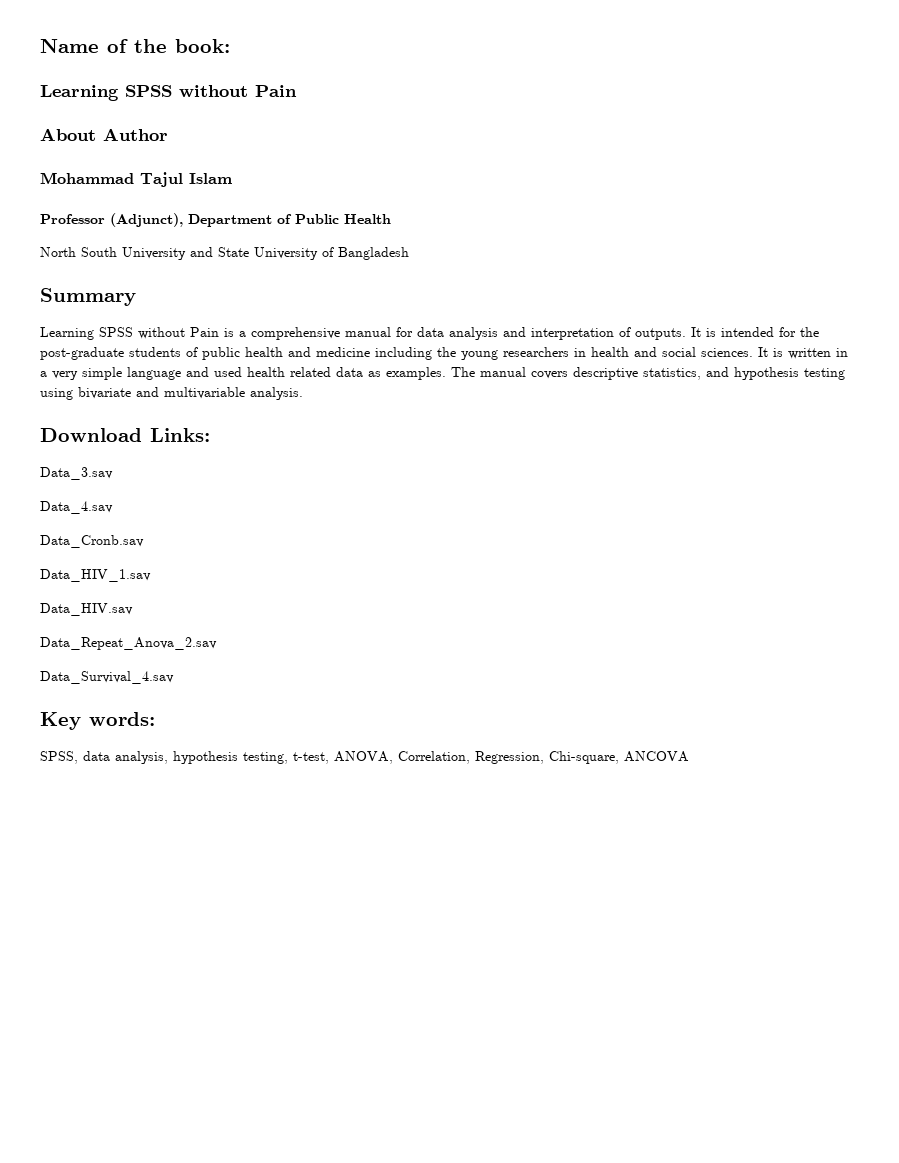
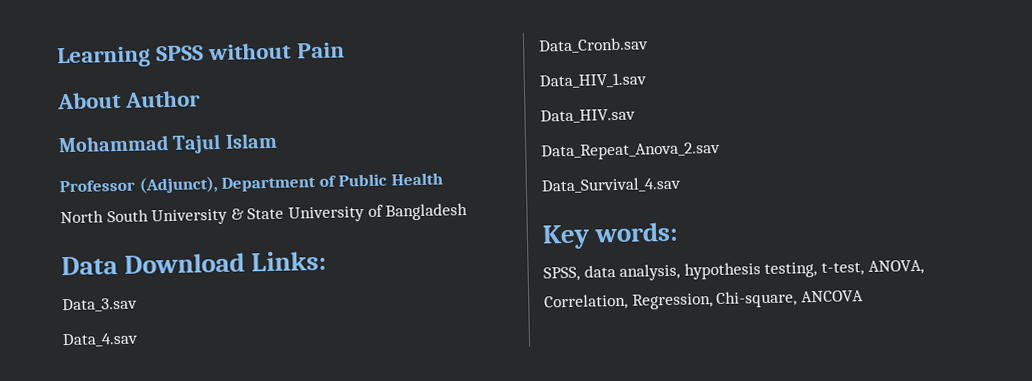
[40,39,230,53] Name of the book: // -> (57, 57) none
[190,247,213,257] and -> [230,208,244,220] &
[40,288,136,306] [40,327,819,340] [40,347,848,360] [40,367,845,380] [40,387,303,400] Summary // Learning SPSS without Pain is a comprehensive manual for data analysis and interpretation of outputs. It is intended for the post-graduate students of public health and medicine including the young researchers in health and social sciences. It is written in a very simple language and used health related data as examples. The manual covers descriptive statistics, and hypothesis testing using bivariate and multivariable analysis. // -> [61,256,118,276] Data

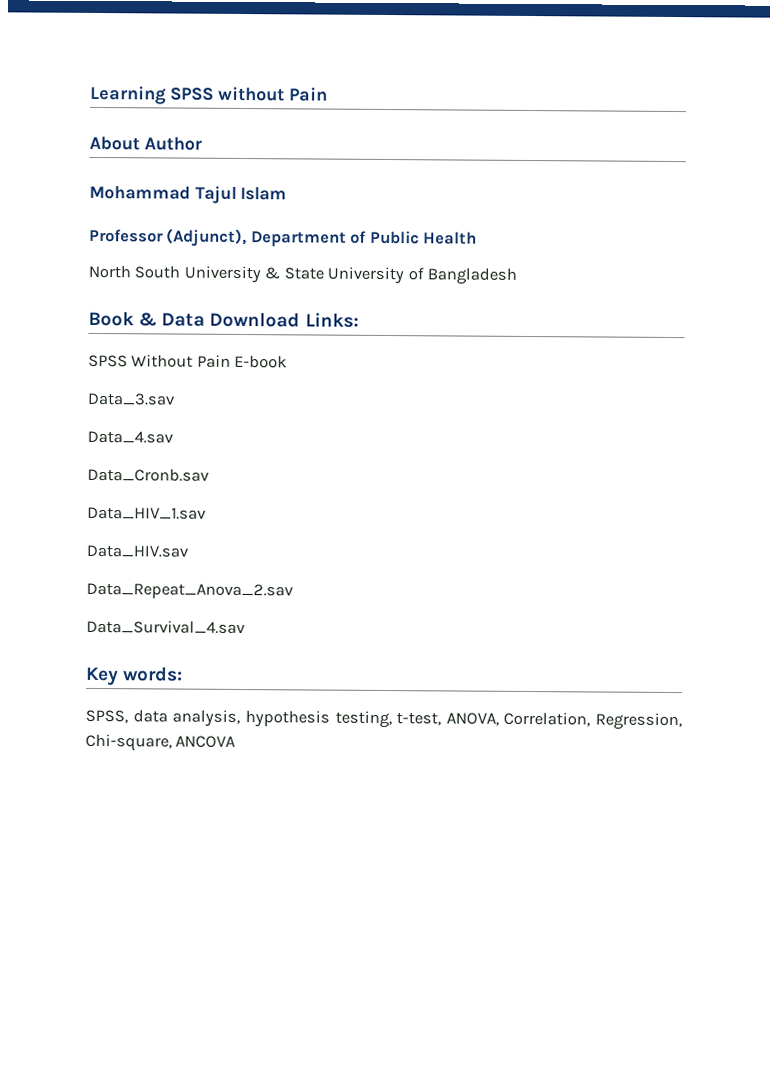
(469, 211) none -> [88,310,158,327] Book &
(328, 261) none -> [88,354,288,369] // SPSS Without Pain E-book

